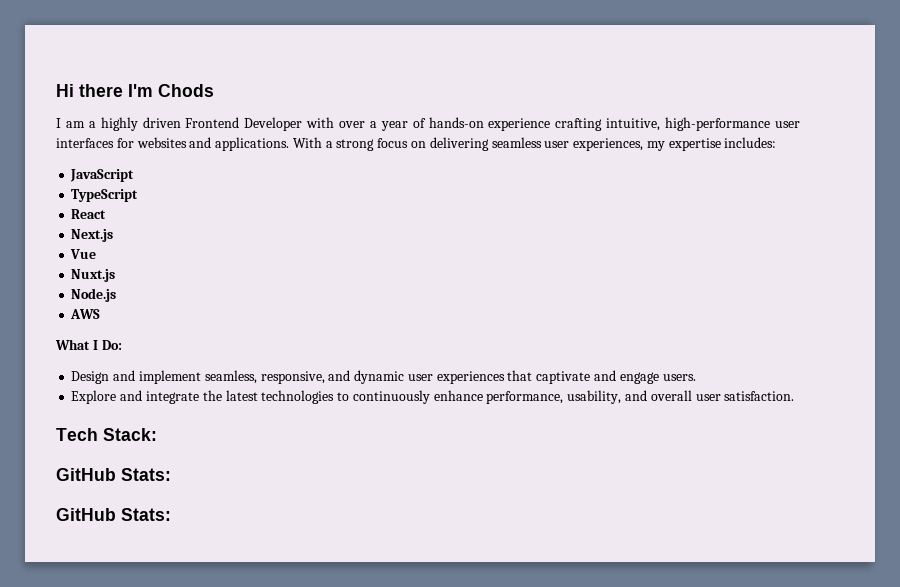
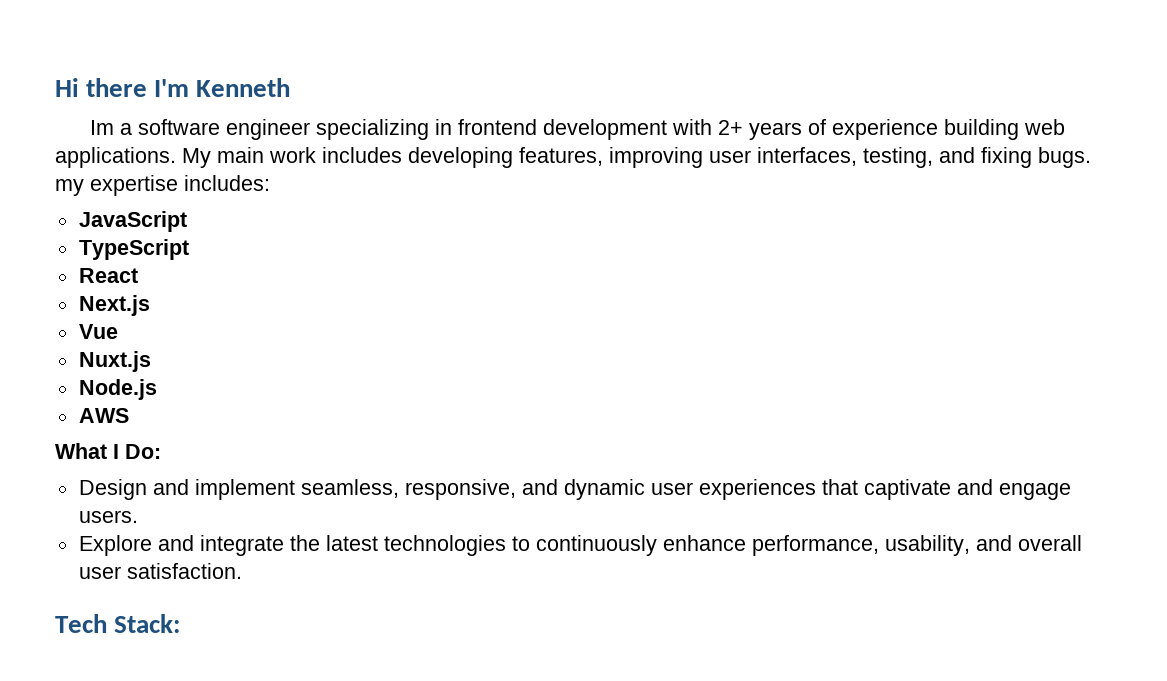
[158,84,214,97] [56,117,800,131] [56,137,644,151] Chods // I am a highly driven Frontend Developer with over a year of hands-on experience crafting intuitive, high-performance user interfaces for websites and applications. With a strong focus on delivering seamless user experiences, -> [196,78,291,97] [90,119,1066,140] [55,147,1091,168] Kenneth // Im a software engineer specializing in frontend development with 2+ years of experience building web applications. My main work includes developing features, improving user interfaces, testing, and fixing bugs.
[56,468,171,481] [56,508,171,521] // GitHub Stats: // GitHub Stats: -> (181, 623) none

